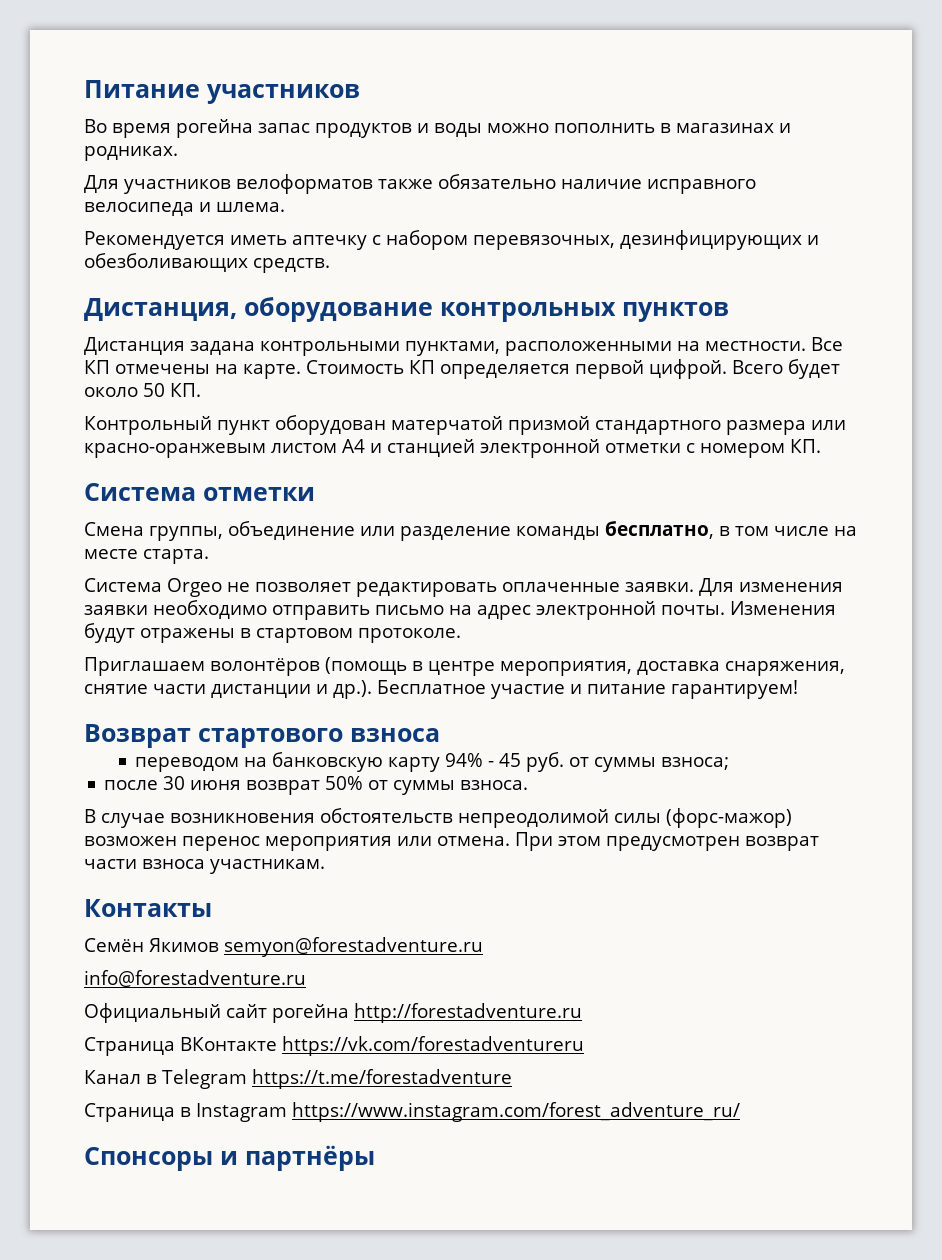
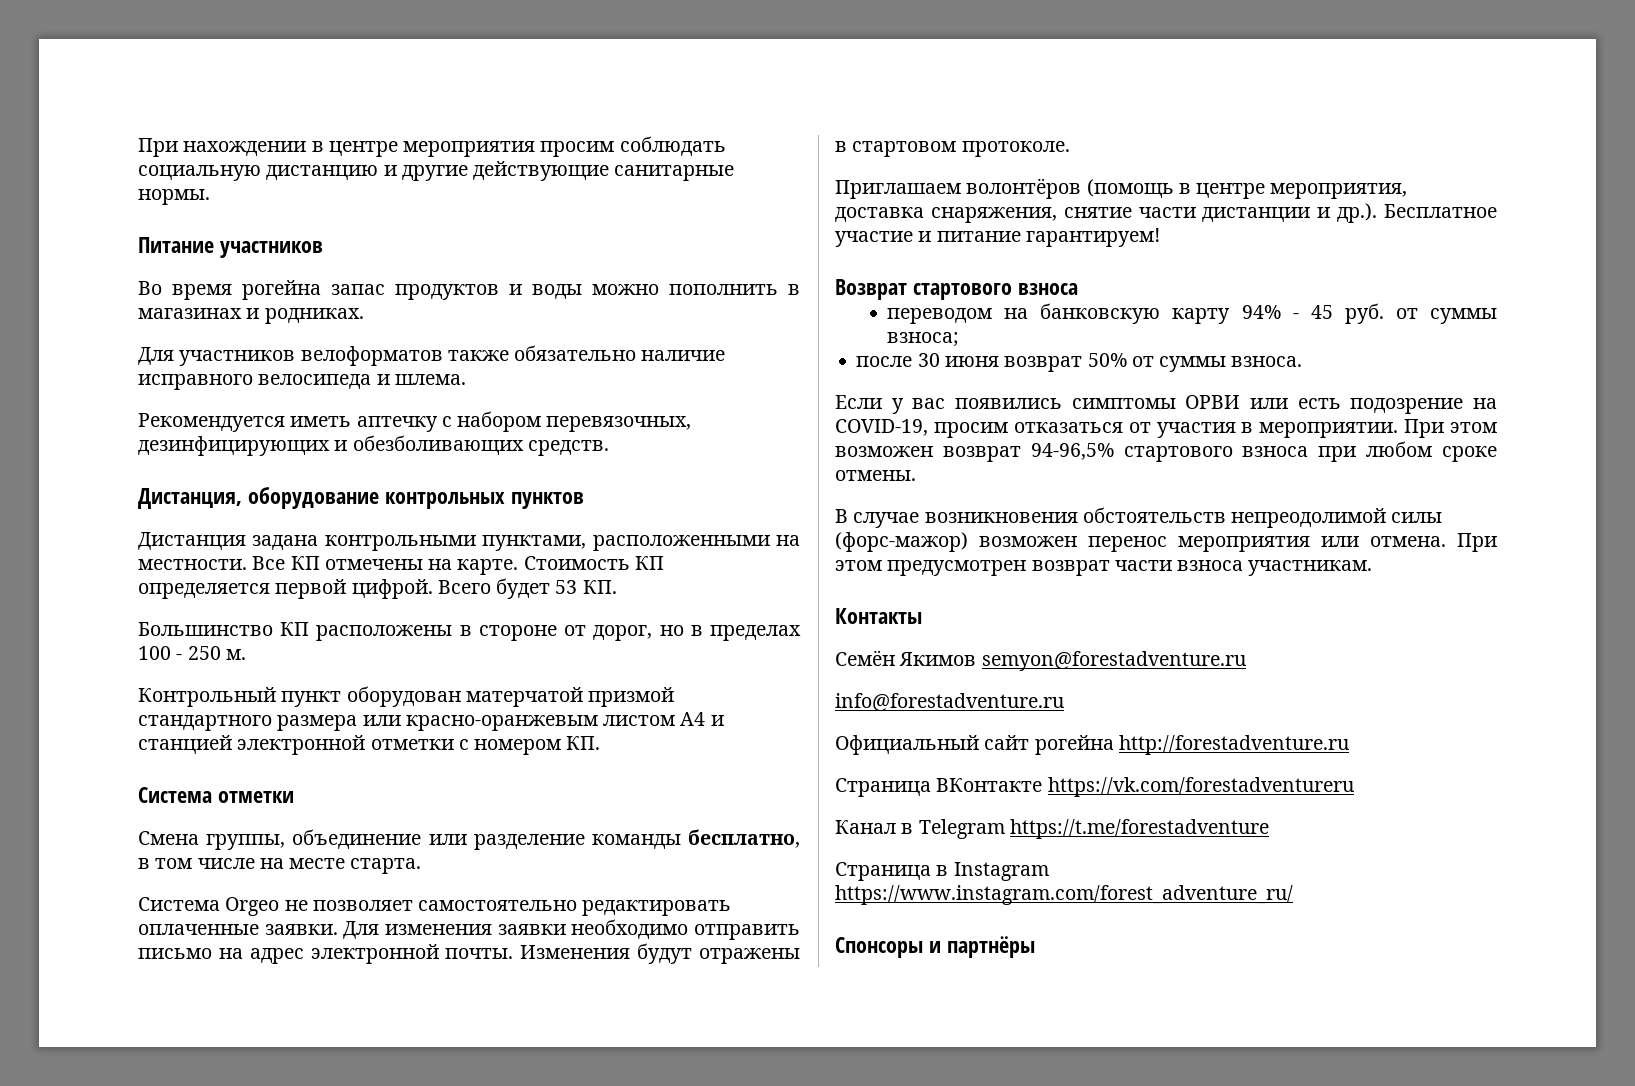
(84, 89) none -> [138,136,726,157] [138,161,735,181] [138,189,210,205] При нахождении в центре мероприятия просим соблюдать социальную дистанцию и другие действующие санитарные нормы. //
[84,383,201,397] около 50 КП. -> [555,580,617,594] [138,622,801,641] [138,646,246,660] 53 КП. // Большинство КП расположены в стороне от дорог, но в пределах 100 - 250 м.
(351, 587) none -> [418,900,578,911] самостоятельно
(529, 785) none -> [835,395,1497,414] [835,419,1497,438] [835,441,1497,462] [835,470,916,481] // Если у вас появились симптомы ОРВИ или есть подозрение на COVID-19, просим отказаться от участия в мероприятии. При этом возможен возврат 94-96,5% стартового взноса при любом сроке отмены.

